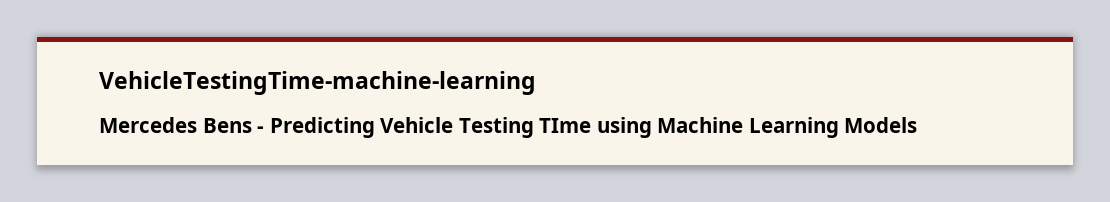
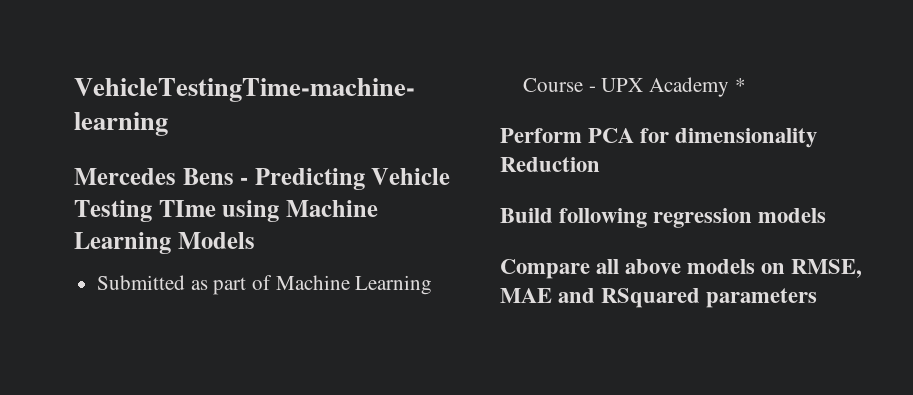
(918, 125) none -> [97,275,433,295] [523,77,746,97] [500,128,818,148] [500,157,600,172] [500,208,827,228] [500,259,863,279] [500,288,818,308] // Submitted as part of Machine Learning Course - UPX Academy * // Perform PCA for dimensionality Reduction // Build following regression models // Compare all above models on RMSE, MAE and RSquared parameters

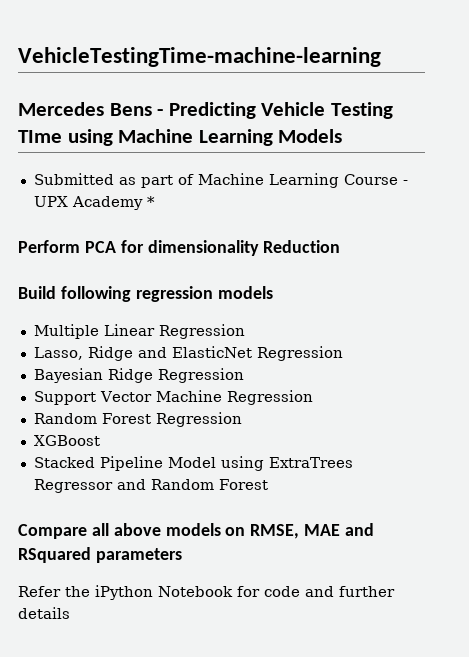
(827, 215) none -> [33,324,245,339] [33,346,343,361] [33,368,244,383] [33,390,313,405] [33,412,242,427] [33,435,100,446] [33,456,353,471] [33,479,268,493] // Multiple Linear Regression // Lasso, Ridge and ElasticNet Regression // Bayesian Ridge Regression // Support Vector Machine Regression // Random Forest Regression // XGBoost // Stacked Pipeline Model using ExtraTrees Regressor and Random Forest
(818, 298) none -> [18,585,395,600] [18,607,70,619] // Refer the iPython Notebook for code and further details

